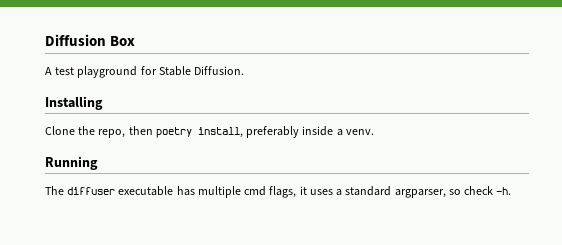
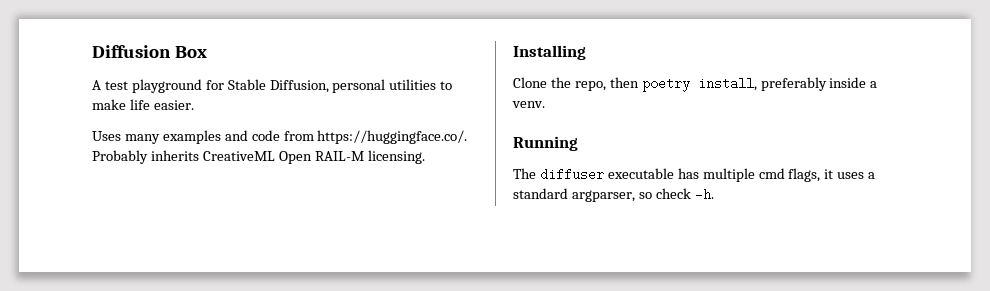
[194,66,245,75] Diffusion. -> [269,79,453,93] [92,99,194,110] [92,130,468,144] [92,150,425,164] Diffusion, personal utilities to make life easier. // Uses many examples and code from https://huggingface.co/. Probably inherits CreativeML Open RAIL-M licensing.

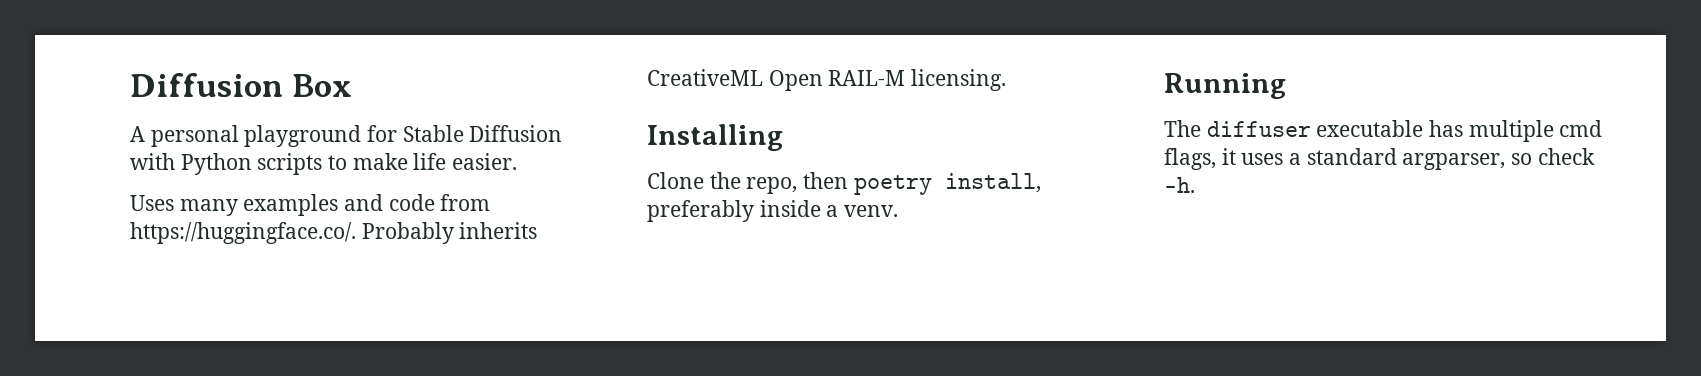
[104,81,128,90] test -> [150,125,239,147] personal
[269,79,437,93] Diffusion, personal utilities -> [469,125,563,142] [130,153,323,175] Diffusion with Python scripts

